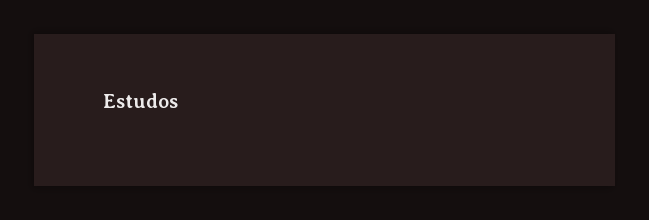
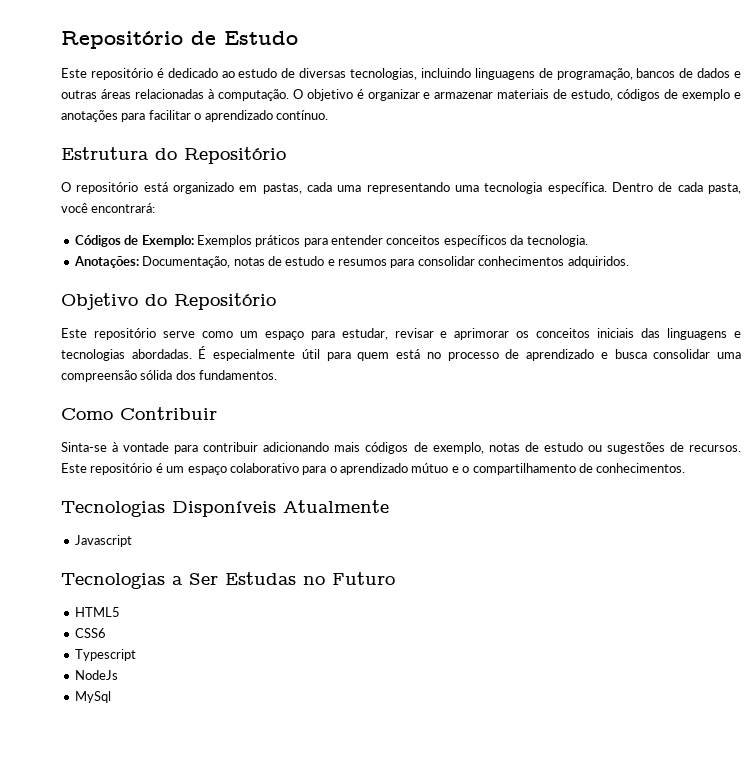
[103,93,178,108] Estudos -> [61,31,298,49] [61,68,741,80] [61,89,742,101] [61,110,328,122] [61,147,286,164] [61,182,741,194] [61,203,156,213] [74,235,588,247] [73,256,629,268] [61,293,276,310] [61,328,741,340] [61,346,742,361] [61,370,278,382] [61,407,217,420] [61,442,741,454] [61,463,686,475] [61,500,389,517] [74,535,132,547] [61,572,395,589] [74,607,120,617] [74,628,106,638] [74,649,136,661] [74,670,118,680] [74,691,111,703] Repositório de Estudo // Este repositório é dedicado ao estudo de diversas tecnologias, incluindo linguagens de programação, bancos de dados e outras áreas relacionadas à computação. O objetivo é organizar e armazenar materiais de estudo, códigos de exemplo e anotações para facilitar o aprendizado contínuo. // Estrutura do Repositório // O repositório está organizado em pastas, cada uma representando uma tecnologia específica. Dentro de cada pasta, você encontrará: // Códigos de Exemplo: Exemplos práticos para entender conceitos específicos da tecnologia. // Anotações: Documentação, notas de estudo e resumos para consolidar conhecimentos adquiridos. // Objetivo do Repositório // Este repositório serve como um espaço para estudar, revisar e aprimorar os conceitos iniciais das linguagens e tecnologias abordadas. É especialmente útil para quem está no processo de aprendizado e busca consolidar uma compreensão sólida dos fundamentos. // Como Contribuir // Sinta-se à vontade para contribuir adicionando mais códigos de exemplo, notas de estudo ou sugestões de recursos. Este repositório é um espaço colaborativo para o aprendizado mútuo e o compartilhamento de conhecimentos. // Tecnologias Disponíveis Atualmente // Javascript // Tecnologias a Ser Estudas no Futuro // HTML5 // CSS6 // Typescript // NodeJs // MySql

